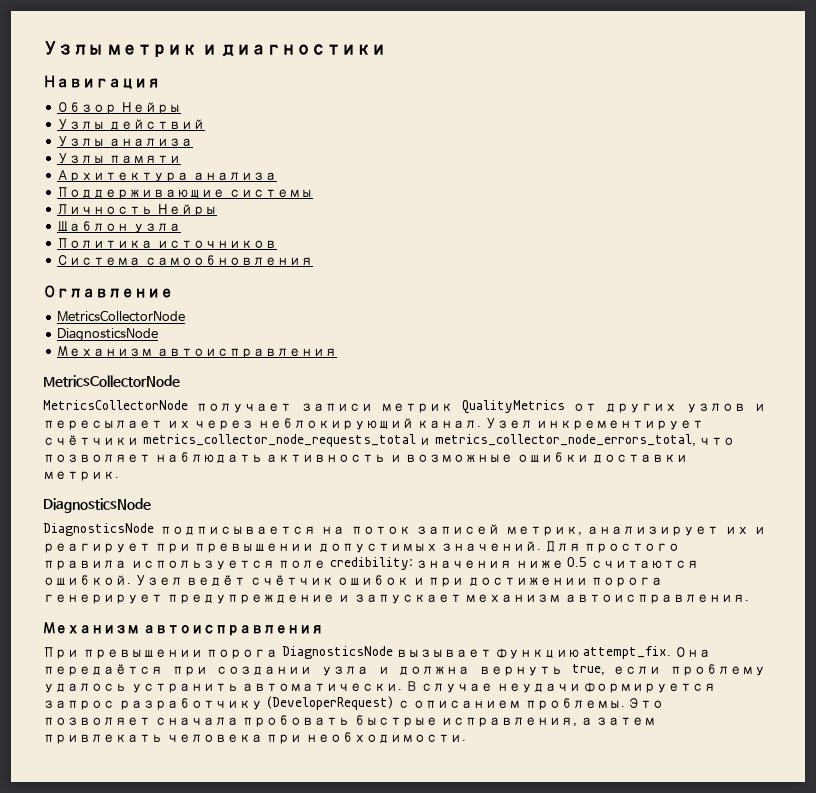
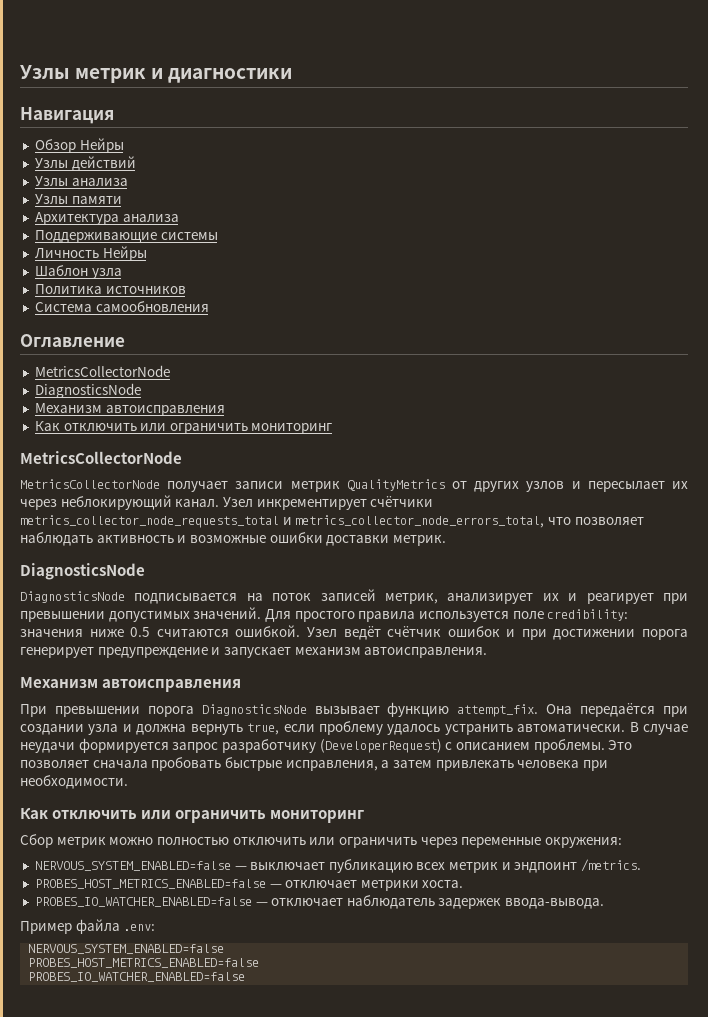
(337, 353) none -> [34,421,333,434] // Как отключить или ограничить мониторинг
(466, 737) none -> [20,808,365,823] [20,834,622,848] [34,859,642,873] [34,879,464,891] [34,895,605,909] [20,919,156,934] [28,944,225,954] [28,958,260,968] [28,972,246,982] // Как отключить или ограничить мониторинг // Сбор метрик можно полностью отключить или ограничить через переменные окружения: // NERVOUS_SYSTEM_ENABLED=false — выключает публикацию всех метрик и эндпоинт /metrics. // PROBES_HOST_METRICS_ENABLED=false — отключает метрики хоста. // PROBES_IO_WATCHER_ENABLED=false — отключает наблюдатель задержек ввода‑вывода. // Пример файла .env: // NERVOUS_SYSTEM_ENABLED=false // PROBES_HOST_METRICS_ENABLED=false // PROBES_IO_WATCHER_ENABLED=false

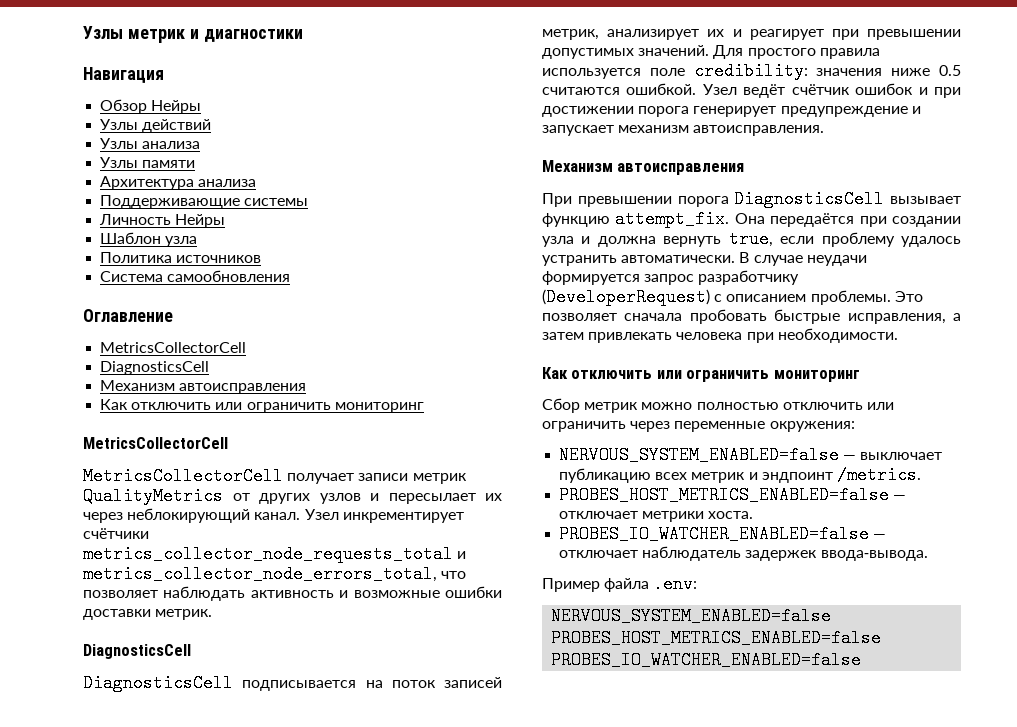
[34,365,170,377] [34,383,141,398] MetricsCollectorNode // DiagnosticsNode -> [100,342,247,353] [100,361,210,375] MetricsCollectorCell // DiagnosticsCell
[20,451,182,464] [20,479,160,489] MetricsCollectorNode // MetricsCollectorNode -> [83,437,228,449] [83,467,283,485] MetricsCollectorCell // MetricsCollectorCell
[20,563,145,580] [20,591,125,603] DiagnosticsNode // DiagnosticsNode -> [83,644,191,659] [83,674,233,692] DiagnosticsCell // DiagnosticsCell
[201,704,307,716] DiagnosticsNode -> [734,190,885,208] DiagnosticsCell

